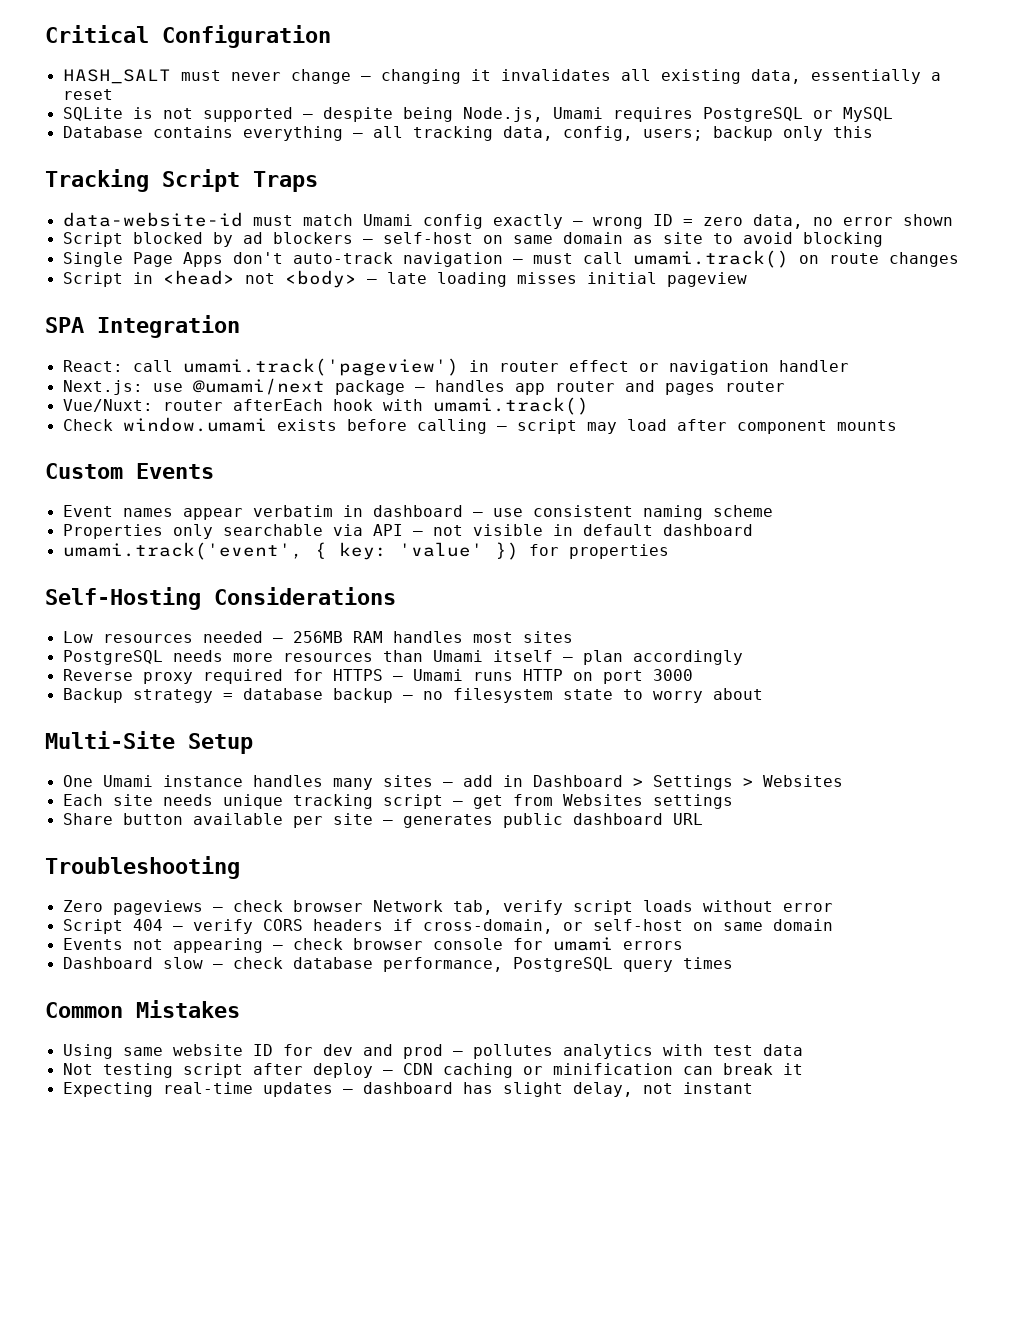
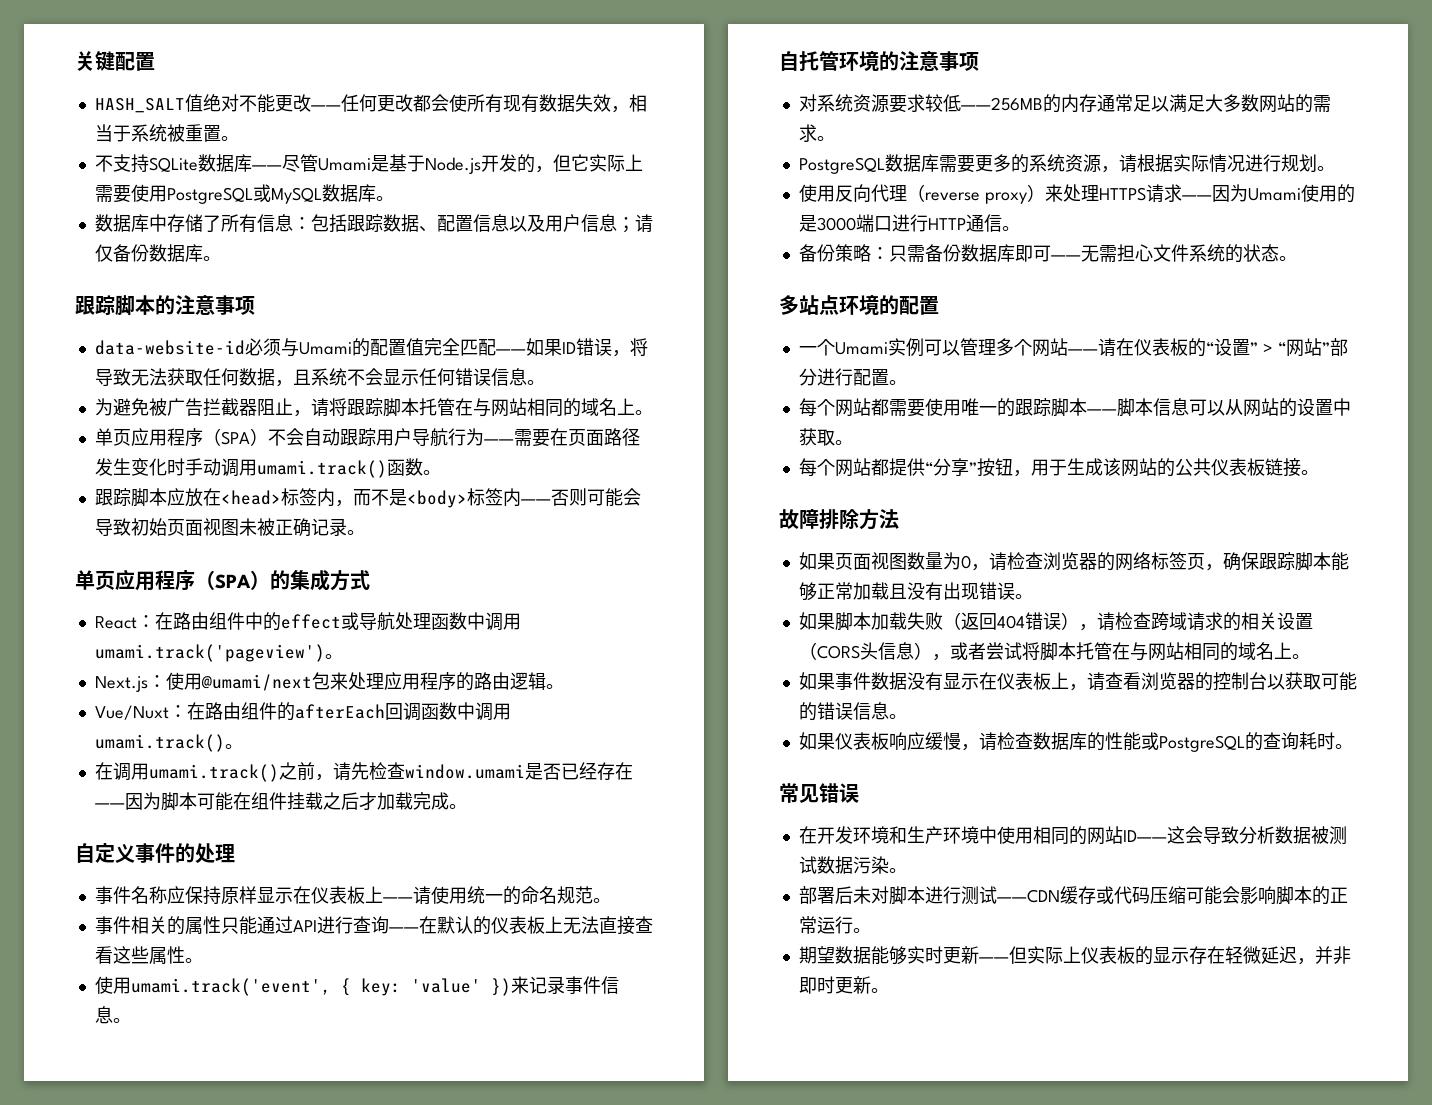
[45,25,331,48] Critical Configuration -> [75,51,155,71] 关键配置
[180,69,941,84] [62,89,113,100] [62,107,893,122] [62,126,873,141] [45,169,318,192] [62,212,953,229] [62,232,883,247] [62,250,959,268] [62,270,747,288] [45,315,240,338] [62,358,849,376] [62,378,785,395] [62,397,589,415] [62,417,897,434] [45,463,214,479] [62,505,773,520] [62,524,753,539] must never change — changing it invalidates all existing data, essentially a reset // SQLite is not supported — despite being Node.js, Umami requires PostgreSQL or MySQL // Database contains everything — all tracking data, config, users; backup only this // Tracking Script Traps // data-website-id must match Umami config exactly — wrong ID = zero data, no error shown // Script blocked by ad blockers — self-host on same domain as site to avoid blocking // Single Page Apps don't auto-track navigation — must call umami.track() on route changes // Script in <head> not <body> — late loading misses initial pageview // SPA Integration // React: call umami.track('pageview') in router effect or navigation handler // Next.js: use @umami/next package — handles app router and pages router // Vue/Nuxt: router afterEach hook with umami.track() // Check window.umami exists before calling — script may load after component mounts // Custom Events // Event names appear verbatim in dashboard — use consistent naming scheme // Properties only searchable via API — not visible in default dashboard // -> [184,94,647,113] [94,124,239,142] [94,154,643,174] [94,184,394,204] [94,214,653,233] [94,244,221,262] [75,295,255,316] [94,338,648,357] [94,368,545,387] [94,398,653,417] [94,428,640,447] [94,458,441,478] [94,488,641,508] [94,518,365,537] [75,569,370,591] [94,612,521,631] [94,644,343,662] [94,672,564,692] [94,702,511,721] [94,734,243,752] [94,762,633,782] [94,792,467,811] [75,843,235,864] [94,886,611,905] [94,916,653,935] [94,946,203,964] [94,976,131,994] 值绝对不能更改——任何更改都会使所有现有数据失效，相当于系统被重置。 // 不支持SQLite数据库——尽管Umami是基于Node.js开发的，但它实际上需要使用PostgreSQL或MySQL数据库。 // 数据库中存储了所有信息：包括跟踪数据、配置信息以及用户信息；请仅备份数据库。 // 跟踪脚本的注意事项 // data-website-id必须与Umami的配置值完全匹配——如果ID错误，将导致无法获取任何数据，且系统不会显示任何错误信息。 // 为避免被广告拦截器阻止，请将跟踪脚本托管在与网站相同的域名上。 // 单页应用程序（SPA）不会自动跟踪用户导航行为——需要在页面路径发生变化时手动调用umami.track()函数。 // 跟踪脚本应放在<head>标签内，而不是<body>标签内——否则可能会导致初始页面视图未被正确记录。 // 单页应用程序（SPA）的集成方式 // React：在路由组件中的effect或导航处理函数中调用umami.track('pageview')。 // Next.js：使用@umami/next包来处理应用程序的路由逻辑。 // Vue/Nuxt：在路由组件的afterEach回调函数中调用umami.track()。 // 在调用umami.track()之前，请先检查window.umami是否已经存在——因为脚本可能在组件挂载之后才加载完成。 // 自定义事件的处理 // 事件名称应保持原样显示在仪表板上——请使用统一的命名规范。 // 事件相关的属性只能通过API进行查询——在默认的仪表板上无法直接查看这些属性。 // 使用
[528,544,669,559] [45,587,396,610] [62,631,573,643] [62,650,743,665] [62,669,693,684] [62,688,763,703] [45,731,253,754] [62,775,843,790] [62,794,733,809] [62,813,703,828] [45,856,240,879] [62,900,833,915] [62,919,833,934] [62,937,683,953] [62,957,733,972] [45,1000,240,1018] [62,1044,803,1059] [62,1063,803,1078] [62,1082,753,1097] for properties // Self-Hosting Considerations // Low resources needed — 256MB RAM handles most sites // PostgreSQL needs more resources than Umami itself — plan accordingly // Reverse proxy required for HTTPS — Umami runs HTTP on port 3000 // Backup strategy = database backup — no filesystem state to worry about // Multi-Site Setup // One Umami instance handles many sites — add in Dashboard > Settings > Websites // Each site needs unique tracking script — get from Websites settings // Share button available per site — generates public dashboard URL // Troubleshooting // Zero pageviews — check browser Network tab, verify script loads without error // Script 404 — verify CORS headers if cross-domain, or self-host on same domain // Events not appearing — check browser console for umami errors // Dashboard slow — check database performance, PostgreSQL query times // Common Mistakes // Using same website ID for dev and prod — pollutes analytics with test data // Not testing script after deploy — CDN caching or minification can break it // Expecting real-time updates — dashboard has slight delay, not instant -> [510,976,619,994] [94,1006,131,1024] [779,51,979,71] [798,94,1331,113] [798,124,835,142] [798,154,1335,174] [798,184,1355,204] [798,214,1020,232] [798,244,1297,263] [779,295,939,315] [798,338,1348,357] [798,368,907,386] [798,398,1351,417] [798,428,853,446] [798,458,1319,477] [779,509,899,530] [798,552,1349,571] [798,582,1033,601] [798,612,1313,631] [798,642,1310,661] [798,672,1357,691] [798,702,907,721] [798,732,1353,752] [779,783,859,803] [798,826,1347,845] [798,856,907,874] [798,886,1348,905] [798,916,871,934] [798,946,1351,965] [798,976,889,994] 来记录事件信息。 // 自托管环境的注意事项 // 对系统资源要求较低——256MB的内存通常足以满足大多数网站的需求。 // PostgreSQL数据库需要更多的系统资源，请根据实际情况进行规划。 // 使用反向代理（reverse proxy）来处理HTTPS请求——因为Umami使用的是3000端口进行HTTP通信。 // 备份策略：只需备份数据库即可——无需担心文件系统的状态。 // 多站点环境的配置 // 一个Umami实例可以管理多个网站——请在仪表板的“设置” > “网站”部分进行配置。 // 每个网站都需要使用唯一的跟踪脚本——脚本信息可以从网站的设置中获取。 // 每个网站都提供“分享”按钮，用于生成该网站的公共仪表板链接。 // 故障排除方法 // 如果页面视图数量为0，请检查浏览器的网络标签页，确保跟踪脚本能够正常加载且没有出现错误。 // 如果脚本加载失败（返回404错误），请检查跨域请求的相关设置（CORS头信息），或者尝试将脚本托管在与网站相同的域名上。 // 如果事件数据没有显示在仪表板上，请查看浏览器的控制台以获取可能的错误信息。 // 如果仪表板响应缓慢，请检查数据库的性能或PostgreSQL的查询耗时。 // 常见错误 // 在开发环境和生产环境中使用相同的网站ID——这会导致分析数据被测试数据污染。 // 部署后未对脚本进行测试——CDN缓存或代码压缩可能会影响脚本的正常运行。 // 期望数据能够实时更新——但实际上仪表板的显示存在轻微延迟，并非即时更新。

